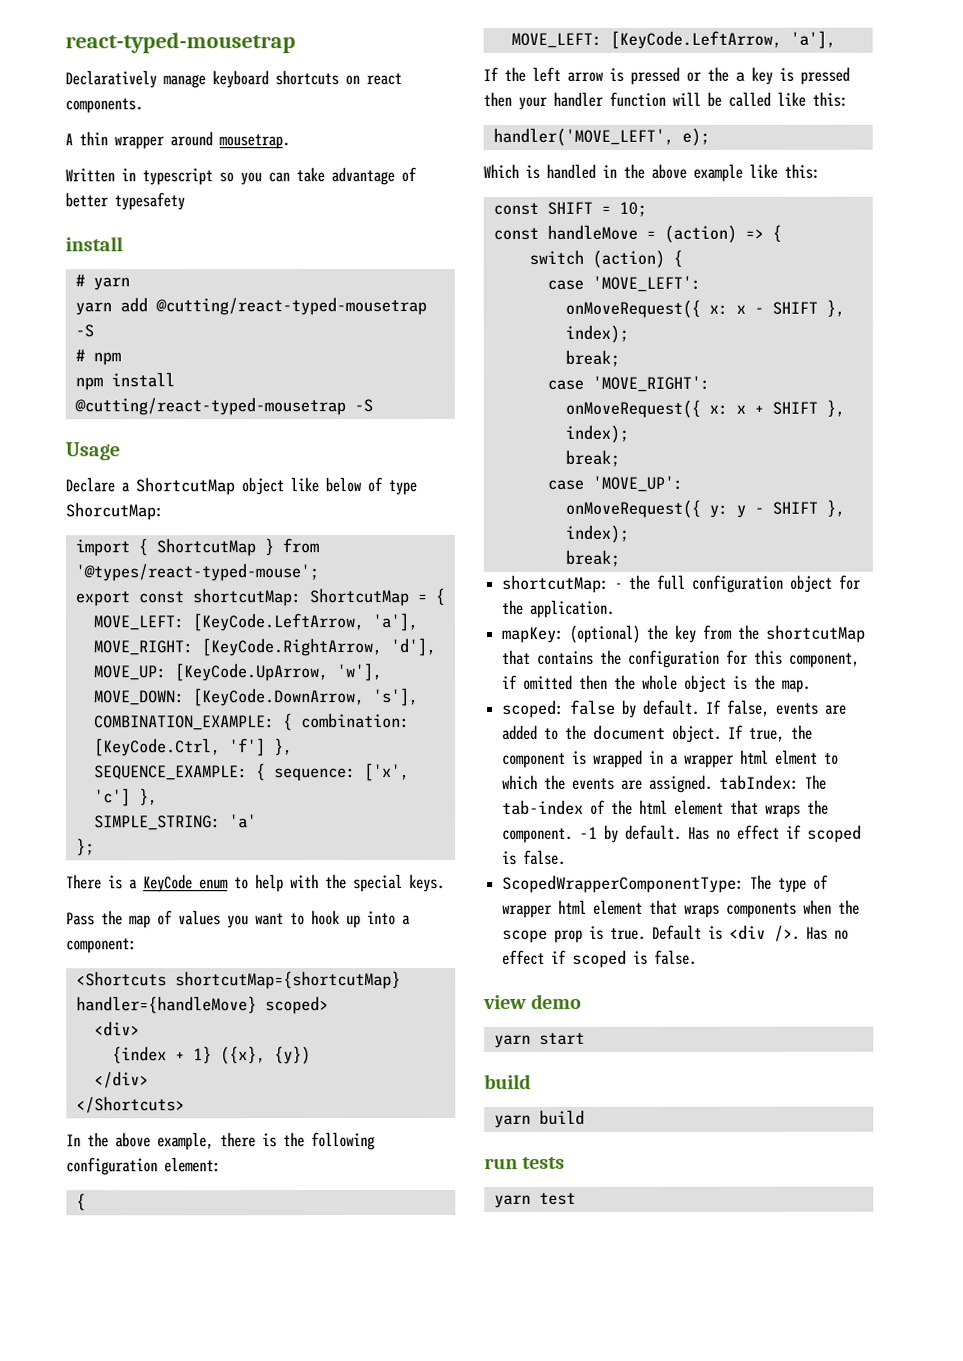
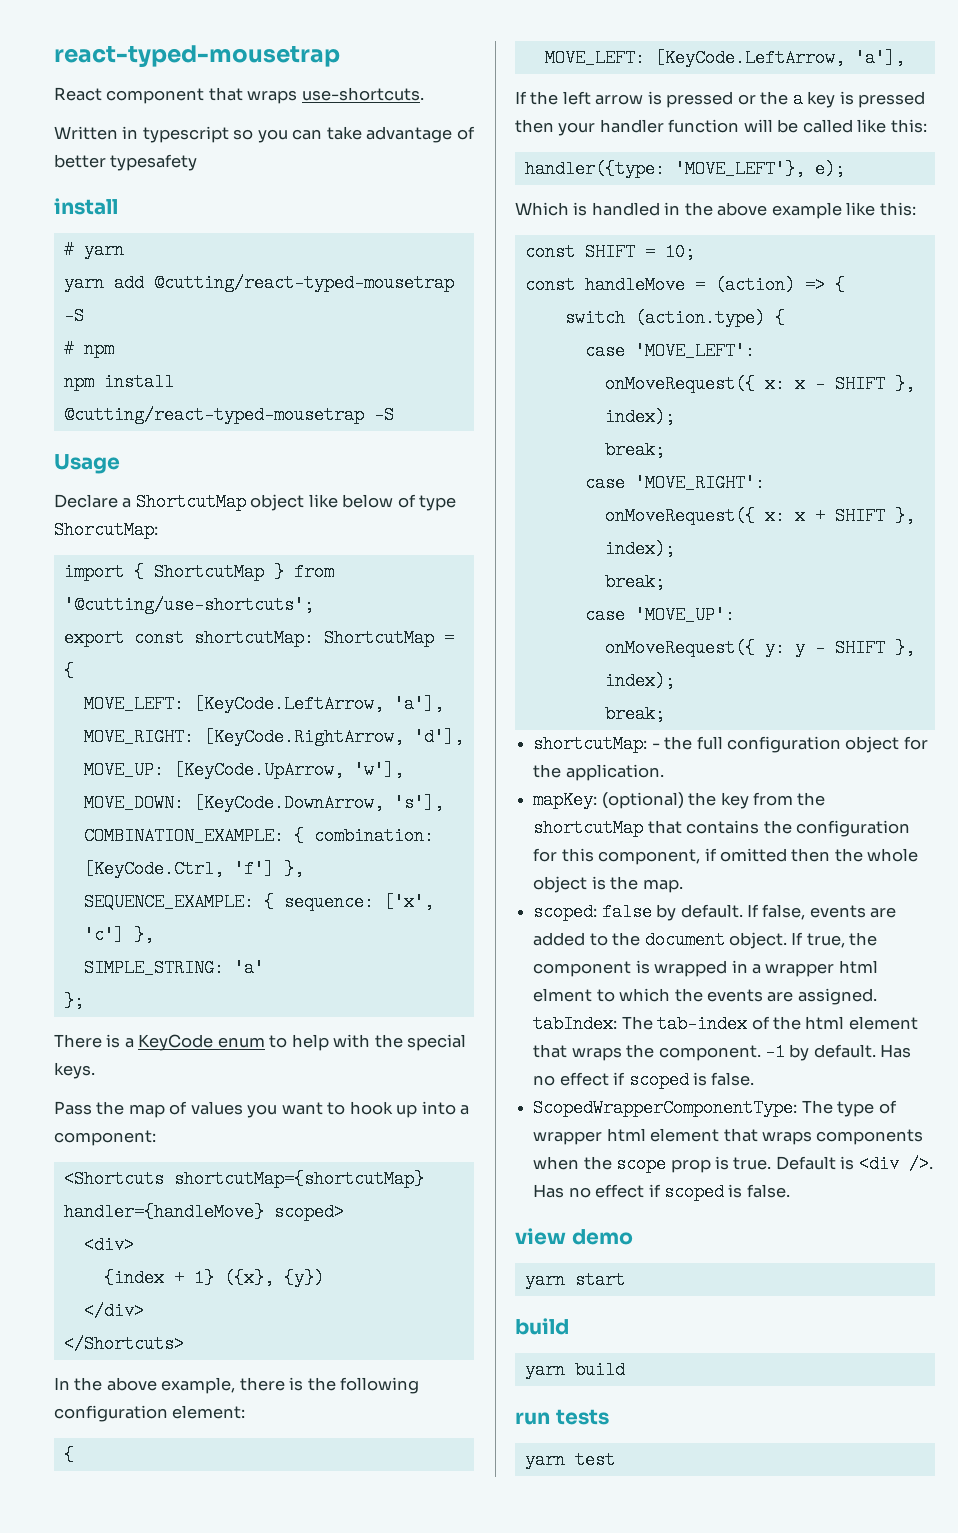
[65,70,402,89] [65,98,143,114] [65,131,290,150] Declaratively manage keyboard shortcuts on react components. // A thin wrapper around mousetrap. -> [54,87,424,104] React component that wraps use-shortcuts.
[74,563,319,582] '@types/react-typed-mouse'; -> [63,596,314,614] '@cutting/use-shortcuts';
[492,127,674,146] handler('MOVE_LEFT', -> [524,160,805,178] handler({type: 'MOVE_LEFT'},
[591,249,665,268] (action) -> [634,309,765,327] (action.type)

